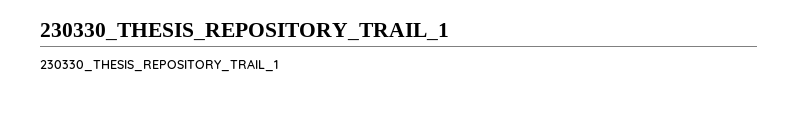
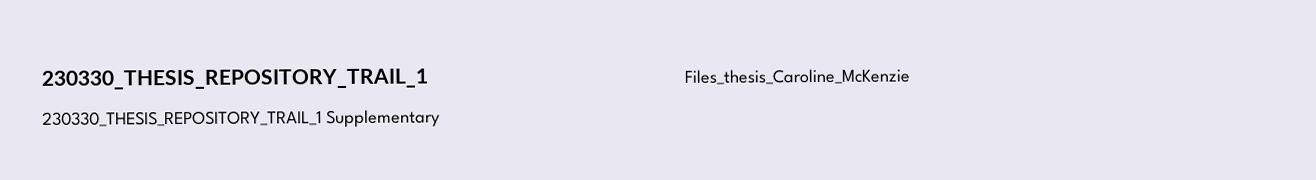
(278, 65) none -> [325,109,440,128] [684,68,910,85] Supplementary Files_thesis_Caroline_McKenzie

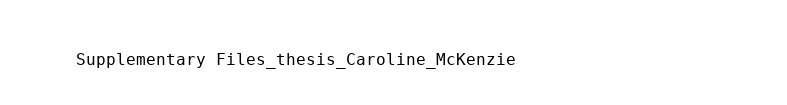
[41,68,428,90] [42,110,322,127] 230330_THESIS_REPOSITORY_TRAIL_1 // 230330_THESIS_REPOSITORY_TRAIL_1 -> (76, 60) none

